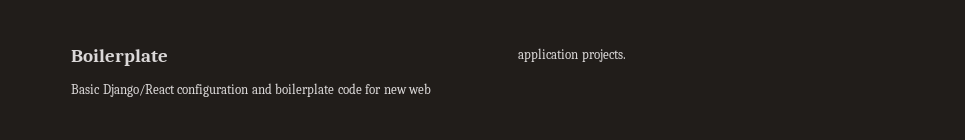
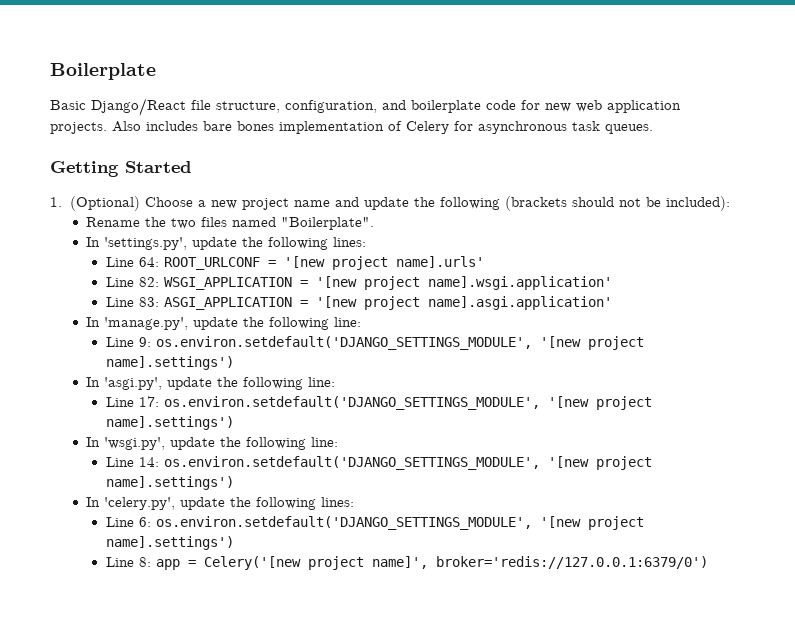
[177,84,249,97] configuration -> [191,100,377,113] file structure, configuration,
(626, 55) none -> [112,121,653,134] [50,161,191,177] [50,196,730,211] [86,217,375,230] [86,237,367,250] [105,256,484,270] [105,276,612,290] [105,296,612,310] [86,317,362,330] [105,336,644,350] [105,356,234,370] [86,377,336,390] [105,396,652,410] [105,416,234,430] [86,437,339,450] [105,456,652,470] [105,476,234,490] [86,497,355,510] [105,516,644,530] [105,536,234,550] [105,556,708,570] Also includes bare bones implementation of Celery for asynchronous task queues. // Getting Started // 1. (Optional) Choose a new project name and update the following (brackets should not be included): // Rename the two files named "Boilerplate". // In 'settings.py', update the following lines: // Line 64: ROOT_URLCONF = '[new project name].urls' // Line 82: WSGI_APPLICATION = '[new project name].wsgi.application' // Line 83: ASGI_APPLICATION = '[new project name].asgi.application' // In 'manage.py', update the following line: // Line 9: os.environ.setdefault('DJANGO_SETTINGS_MODULE', '[new project name].settings') // In 'asgi.py', update the following line: // Line 17: os.environ.setdefault('DJANGO_SETTINGS_MODULE', '[new project name].settings') // In 'wsgi.py', update the following line: // Line 14: os.environ.setdefault('DJANGO_SETTINGS_MODULE', '[new project name].settings') // In 'celery.py', update the following lines: // Line 6: os.environ.setdefault('DJANGO_SETTINGS_MODULE', '[new project name].settings') // Line 8: app = Celery('[new project name]', broker='redis://127.0.0.1:6379/0')

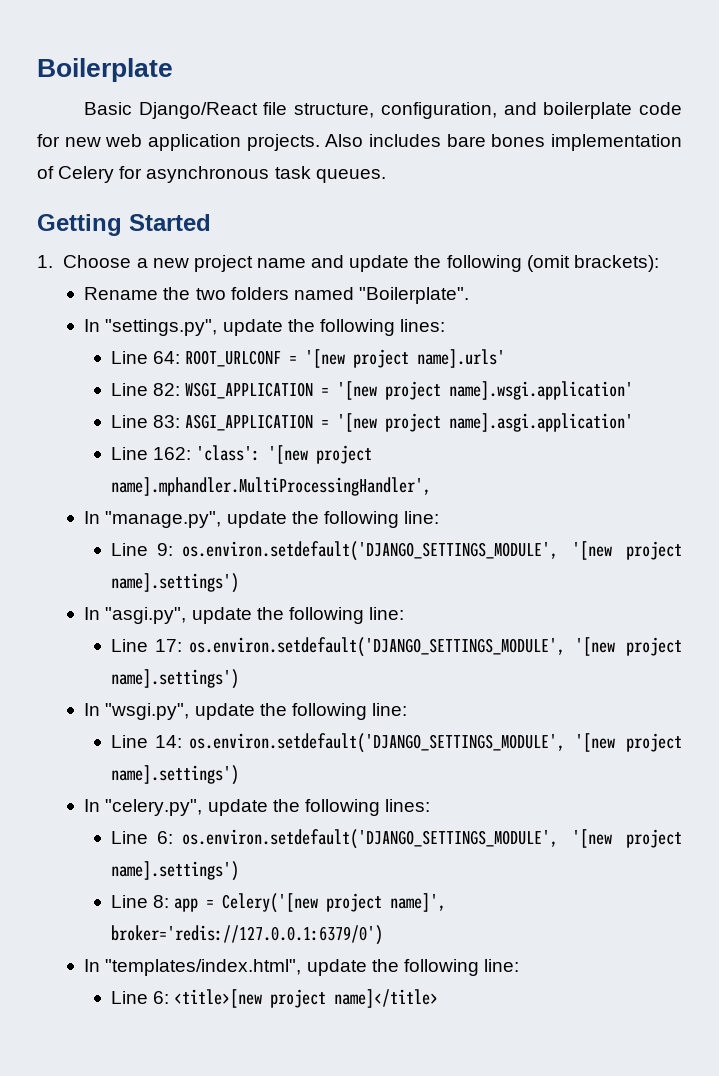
[69,196,140,211] (Optional) -> (53, 261) none
[504,196,730,211] (brackets should not be included): -> [526,255,659,272] (omit brackets):
[201,217,228,227] files -> [230,287,289,300] folders
[104,237,188,250] 'settings.py', -> [105,319,218,336] "settings.py",
[86,317,189,330] // In 'manage.py', -> [110,445,373,464] [110,477,431,496] [84,511,222,528] // Line 162: 'class': '[new project name].mphandler.MultiProcessingHandler', // In "manage.py",
[104,377,163,390] 'asgi.py', -> [105,607,187,624] "asgi.py",
[104,437,166,450] 'wsgi.py', -> [105,703,190,720] "wsgi.py",
[104,497,176,510] 'celery.py', -> [105,799,203,816] "celery.py",
(708, 562) none -> [84,959,520,976] [110,989,439,1008] // In "templates/index.html", update the following line: // Line 6: <title>[new project name]</title>

